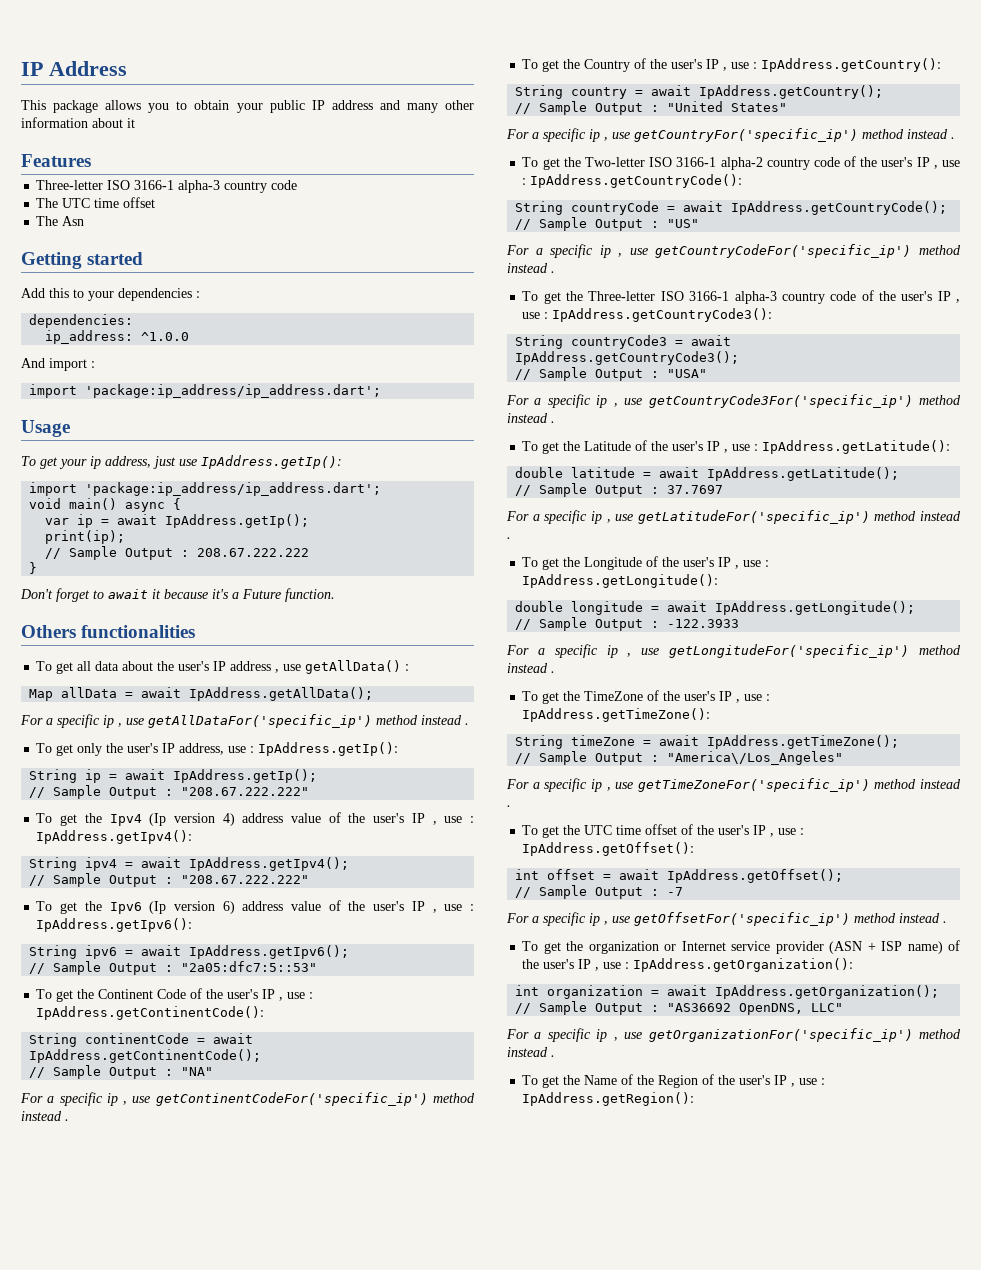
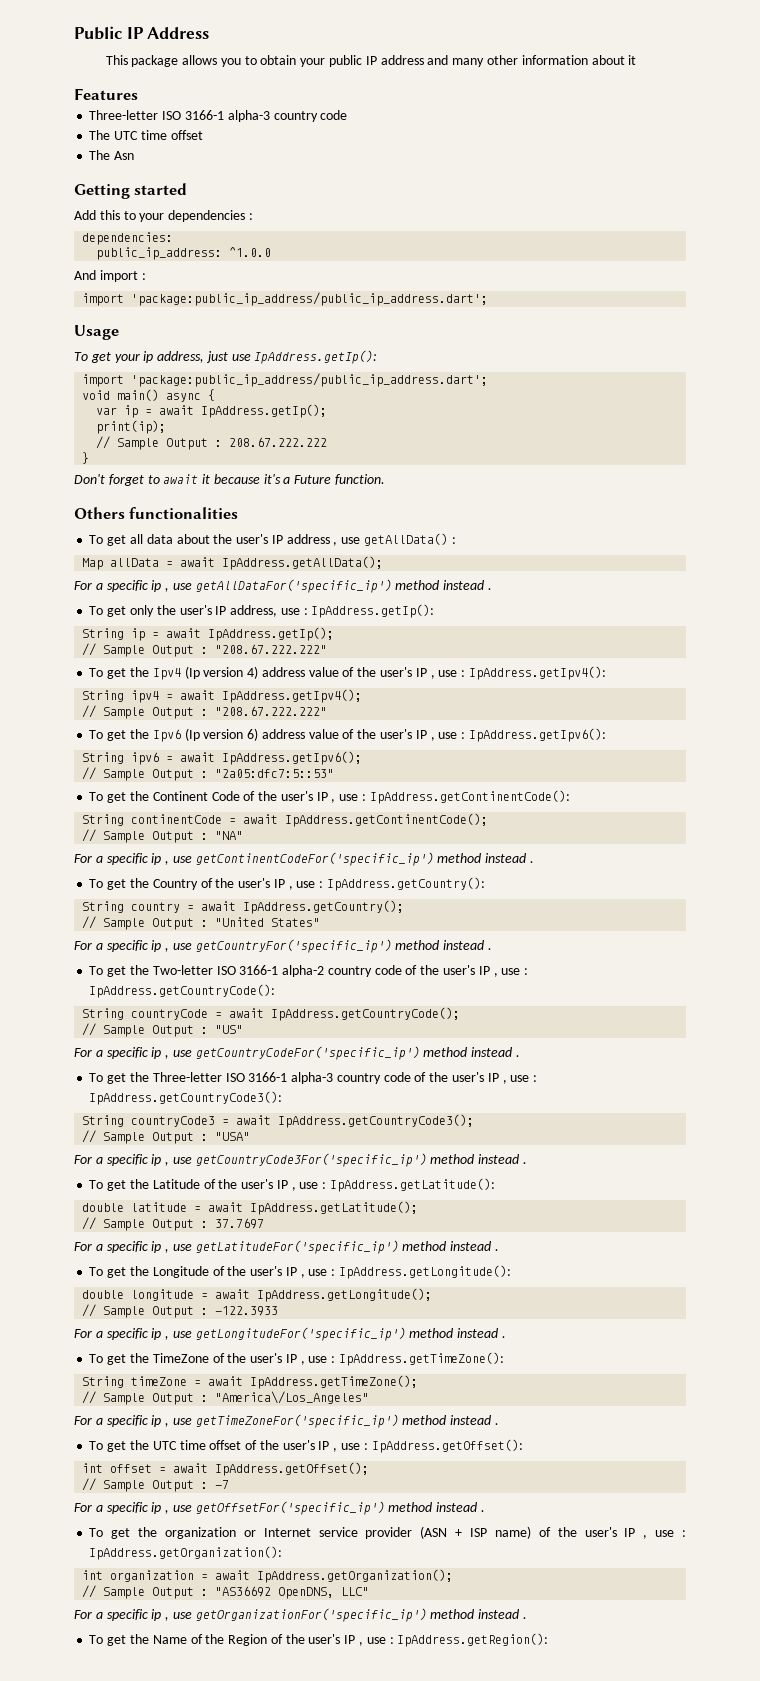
(21, 69) none -> [74,26,122,40] Public
[45,330,134,344] ip_address: -> [96,247,223,260] public_ip_address:
[85,384,382,398] 'package:ip_address/ip_address.dart'; -> [131,292,489,306] 'package:public_ip_address/public_ip_address.dart';
[85,482,382,496] 'package:ip_address/ip_address.dart'; -> [131,373,489,387] 'package:public_ip_address/public_ip_address.dart';

